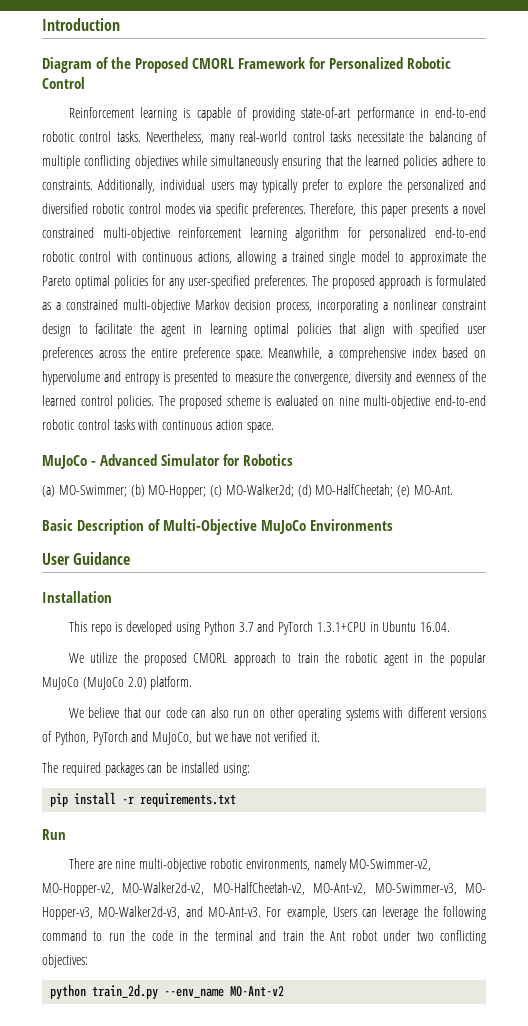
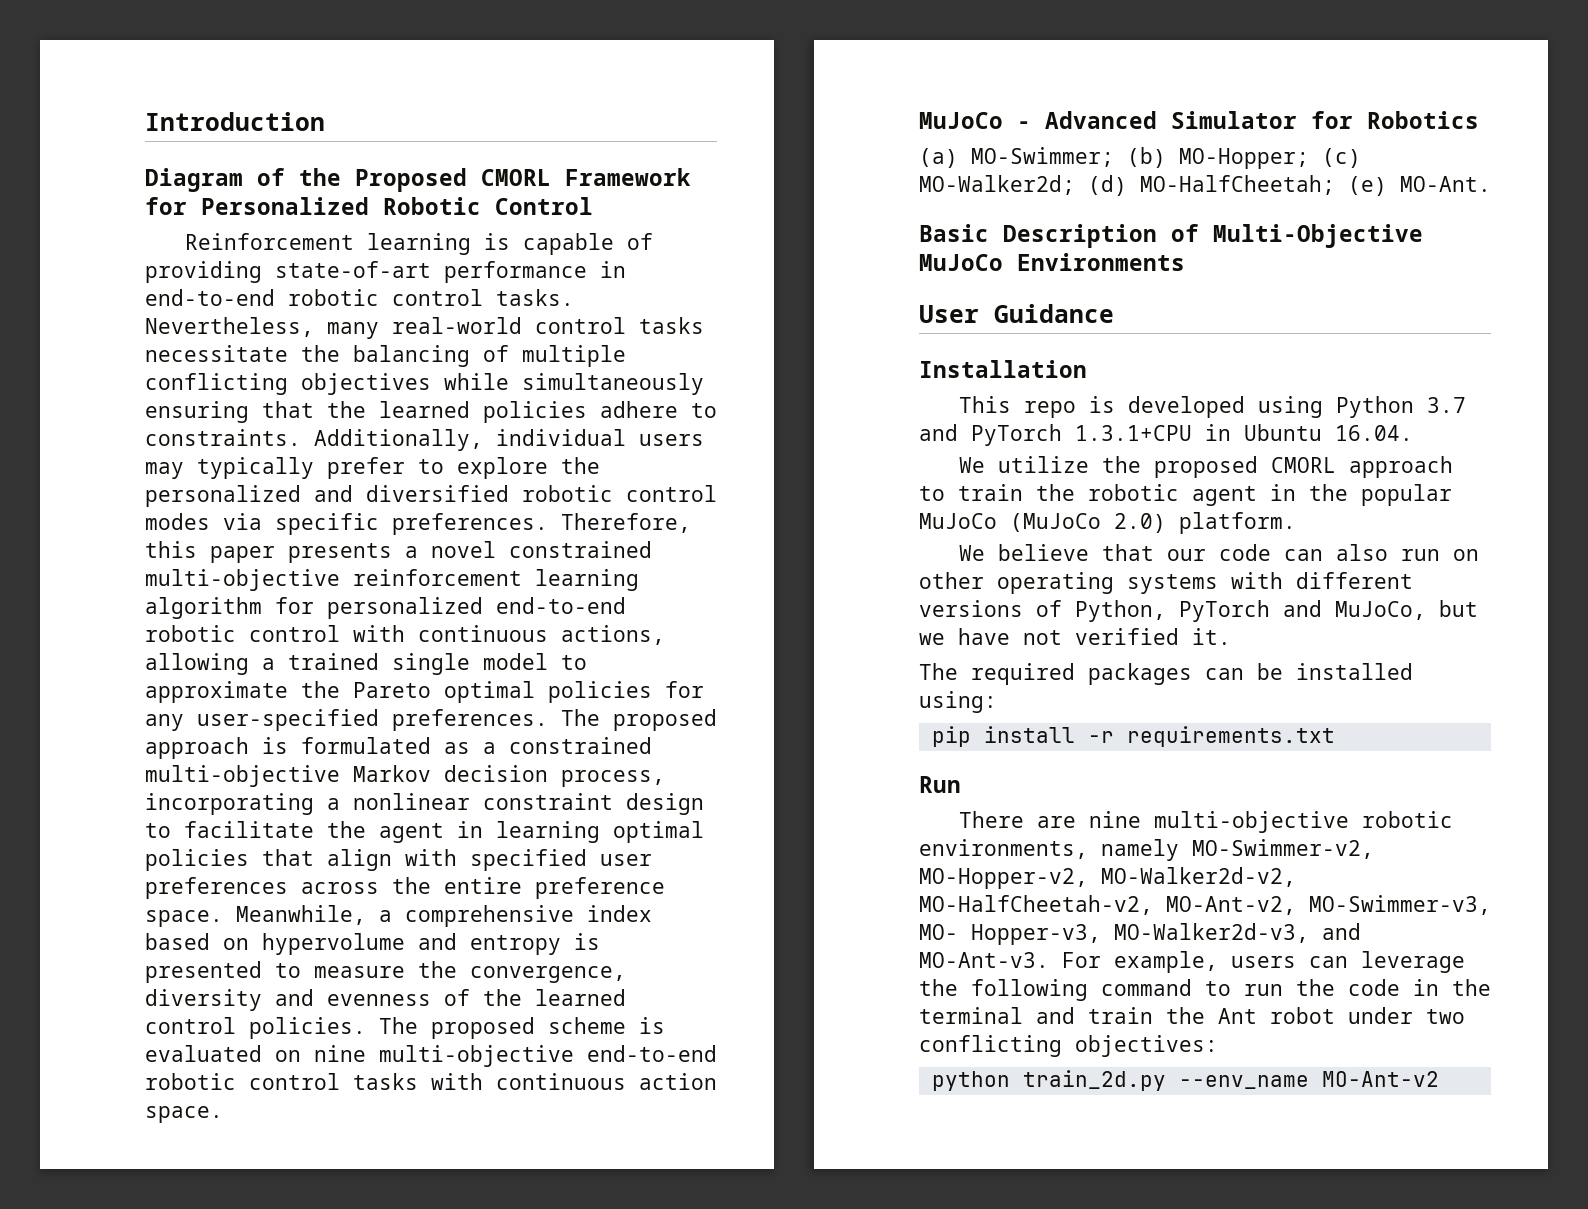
[332,907,357,917] Users -> [1231,956,1296,968] users

